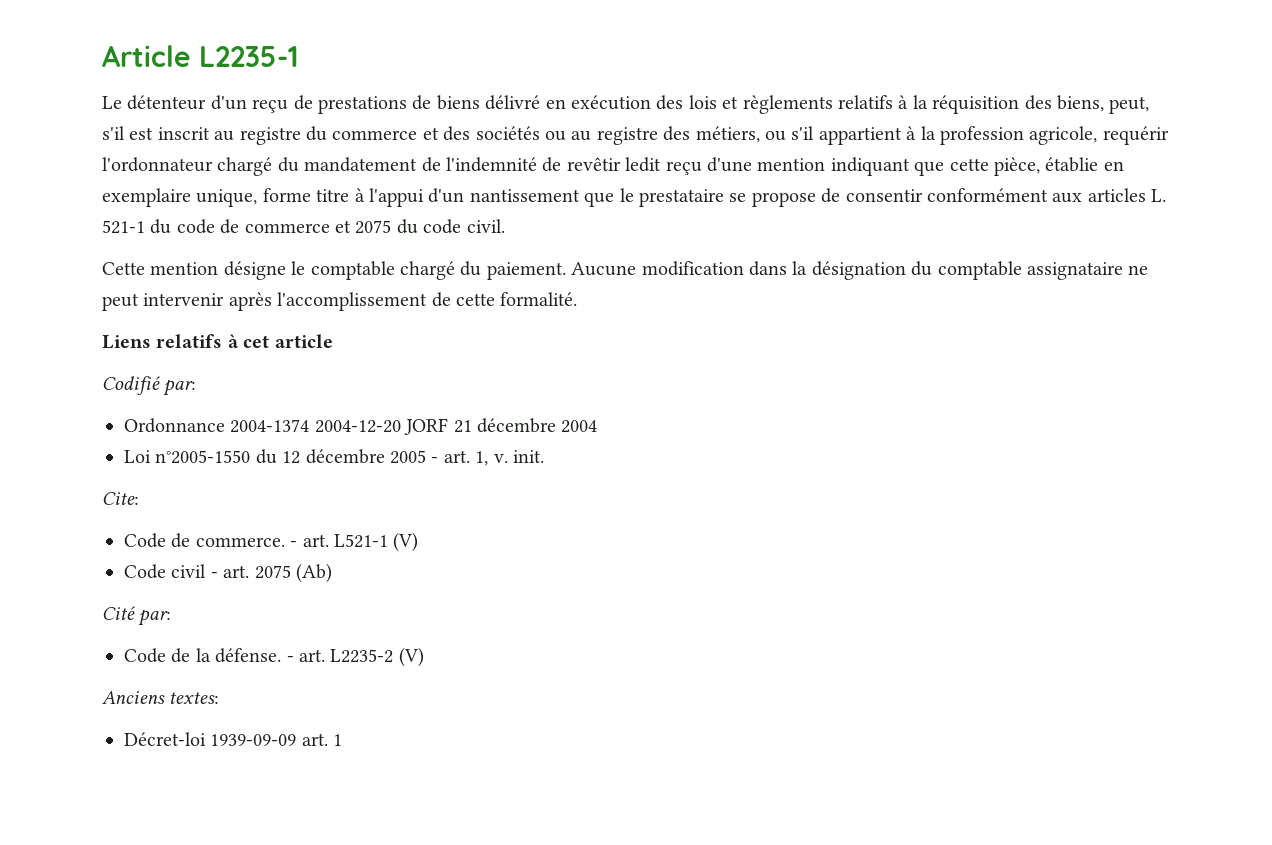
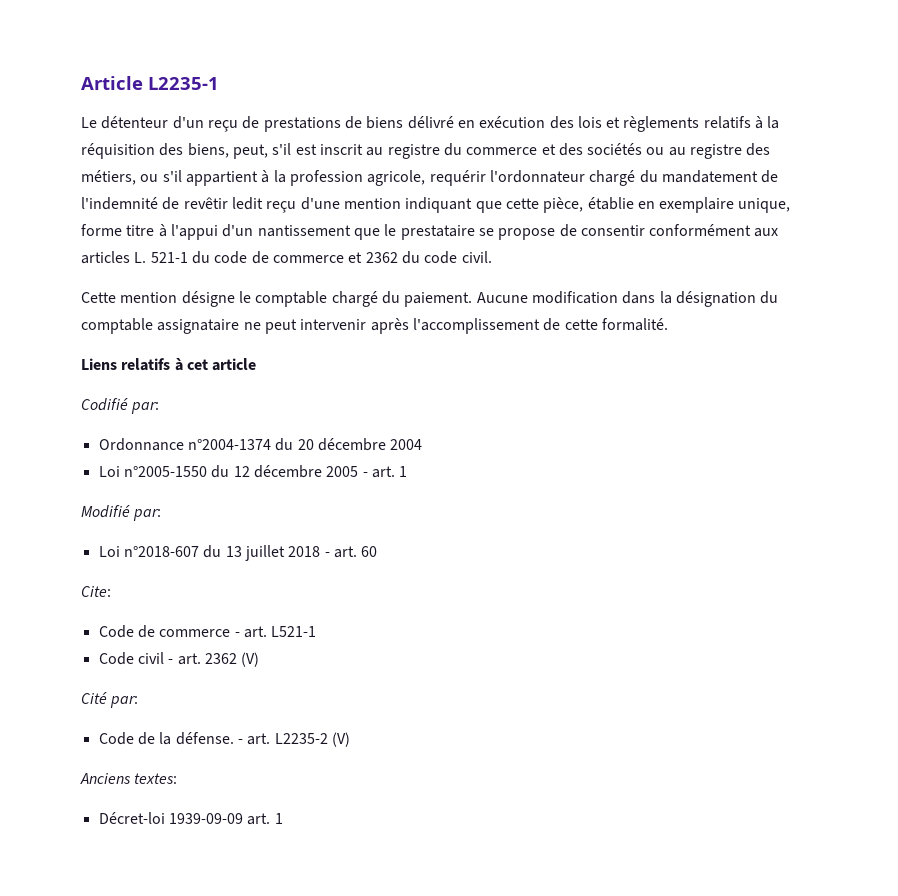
[355,220,392,234] 2075 -> [365,252,398,263] 2362
[230,418,472,435] 2004-1374 2004-12-20 JORF 21 -> [187,438,314,451] n°2004-1374 du 20
[475,450,544,466] 1, v. init. -> [399,466,408,477] [81,505,162,521] [98,545,378,561] 1 // Modifié par: // Loi n°2018-607 du 13 juillet 2018 - art. 60
[195,537,285,547] commerce. -> [159,629,231,637] commerce
[393,532,419,552] (V) -> (317, 631) none
[254,563,332,583] 2075 (Ab) -> [204,652,260,667] 2362 (V)

